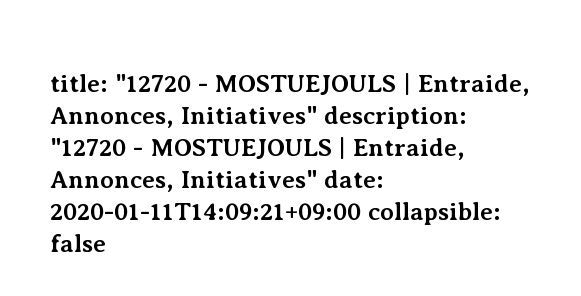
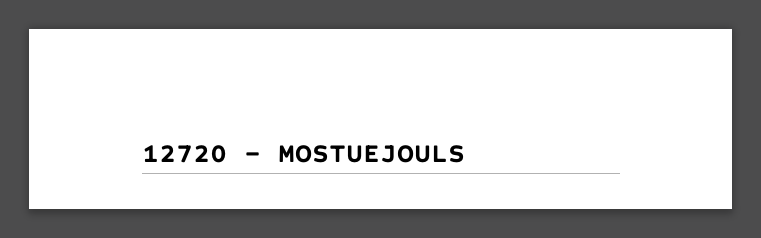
[50,73,530,96] [50,106,467,129] [50,137,465,160] [50,170,384,192] [50,202,501,225] [50,234,106,252] title: "12720 - MOSTUEJOULS | Entraide, Annonces, Initiatives" description: "12720 - MOSTUEJOULS | Entraide, Annonces, Initiatives" date: 2020-01-11T14:09:21+09:00 collapsible: false -> [142,144,465,163] 12720 - MOSTUEJOULS

